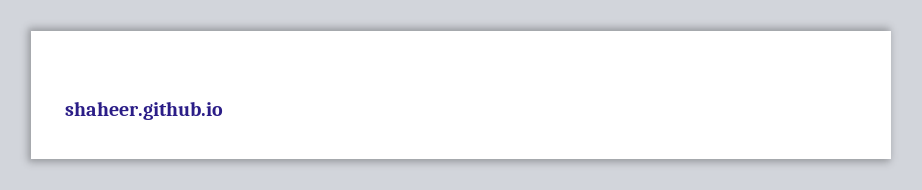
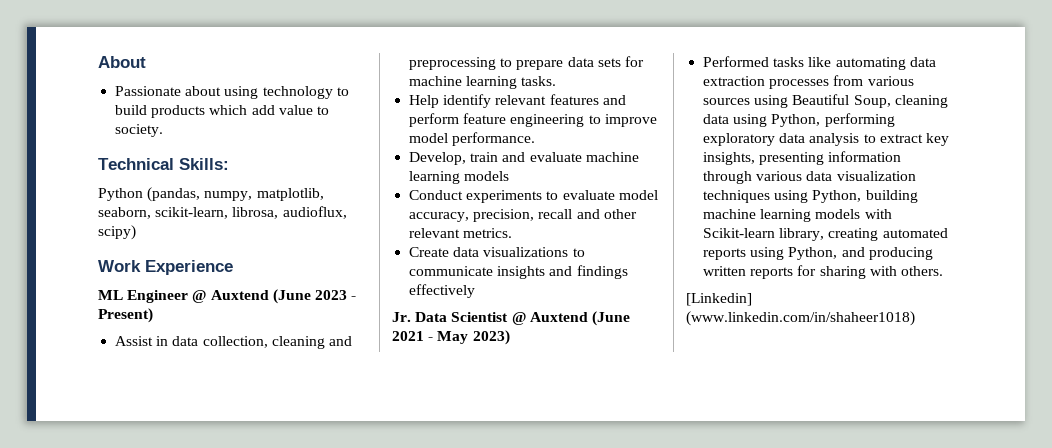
[65,101,223,120] shaheer.github.io -> [98,56,146,68] [115,86,349,99] [115,105,329,118] [115,124,164,137] [98,158,229,170] [98,187,324,202] [98,206,347,219] [98,225,136,240] [98,260,233,275] [98,289,357,304] [98,308,153,323] [115,336,352,349] [409,56,644,70] [409,76,557,89] [409,94,626,108] [409,113,657,127] [409,132,536,146] [409,152,639,165] [409,171,510,184] [409,190,658,203] [409,209,637,222] [409,228,513,238] [409,247,585,257] [409,265,628,279] [409,284,476,298] [392,311,630,326] [392,330,510,345] [703,56,936,70] [703,75,914,89] [703,94,948,108] [703,113,895,127] [703,133,949,146] [703,151,902,165] [703,171,916,184] [703,190,918,203] [703,209,892,222] [703,228,948,241] [703,247,933,260] [703,265,943,279] [686,293,752,306] [686,311,915,326] About // Passionate about using technology to build products which add value to society. // Technical Skills: // Python (pandas, numpy, matplotlib, seaborn, scikit-learn, librosa, audioflux, scipy) // Work Experience // ML Engineer @ Auxtend (June 2023 - Present) // Assist in data collection, cleaning and preprocessing to prepare data sets for machine learning tasks. // Help identify relevant features and perform feature engineering to improve model performance. // Develop, train and evaluate machine learning models // Conduct experiments to evaluate model accuracy, precision, recall and other relevant metrics. // Create data visualizations to communicate insights and findings effectively // Jr. Data Scientist @ Auxtend (June 2021 - May 2023) // Performed tasks like automating data extraction processes from various sources using Beautiful Soup, cleaning data using Python, performing exploratory data analysis to extract key insights, presenting information through various data visualization techniques using Python, building machine learning models with Scikit-learn library, creating automated reports using Python, and producing written reports for sharing with others. // [Linkedin] (www.linkedin.com/in/shaheer1018)

